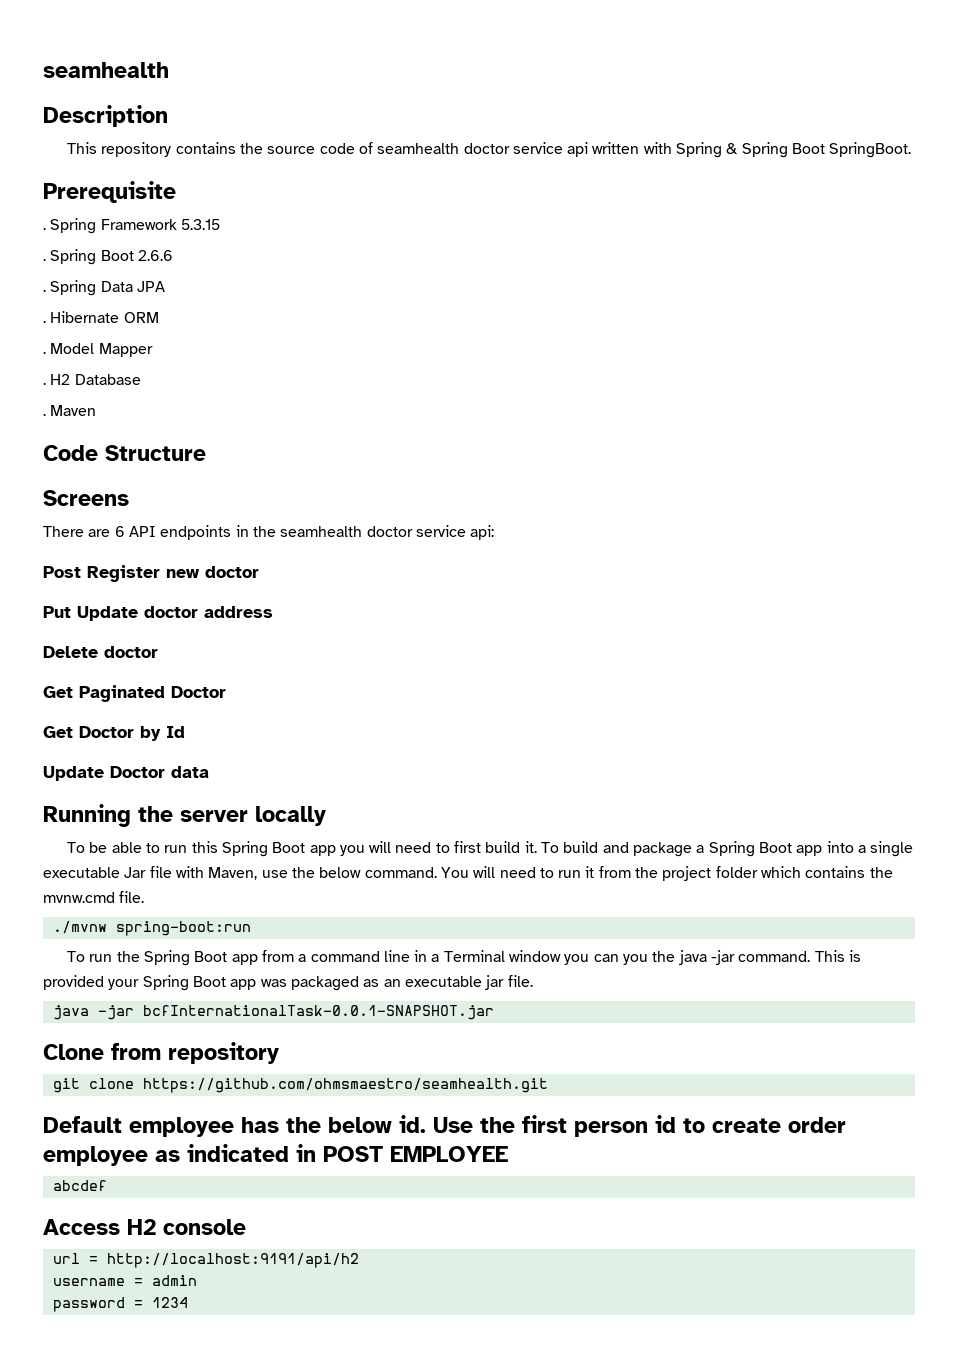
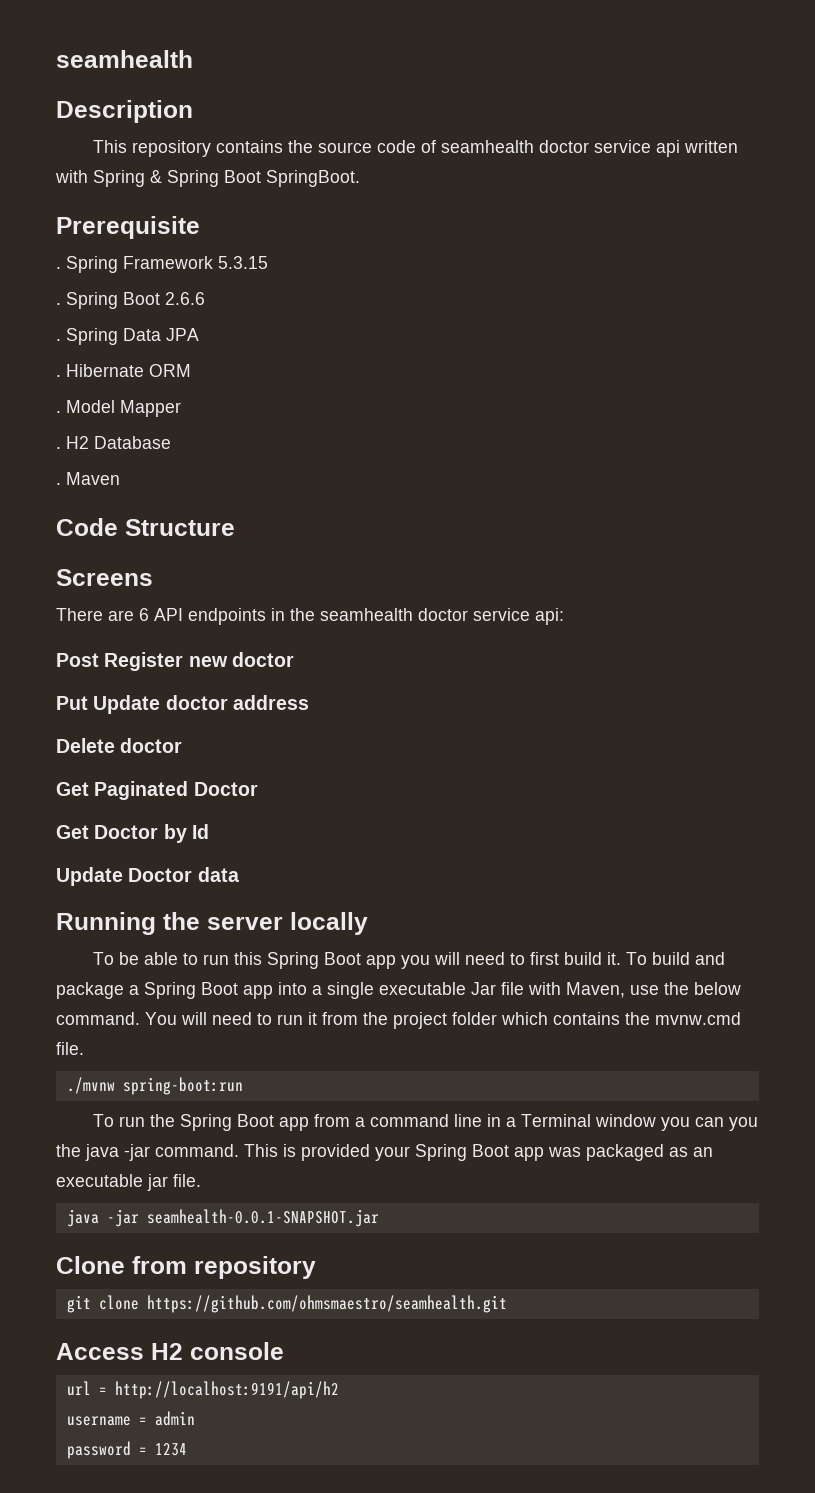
[142,1005,494,1020] bcfInternationalTask-0.0.1-SNAPSHOT.jar -> [146,1209,379,1227] seamhealth-0.0.1-SNAPSHOT.jar
[43,1115,846,1137] [43,1144,508,1166] [52,1180,107,1191] // Default employee has the below id. Use the first person id to create order employee as indicated in POST EMPLOYEE // abcdef -> (507, 1304) none

